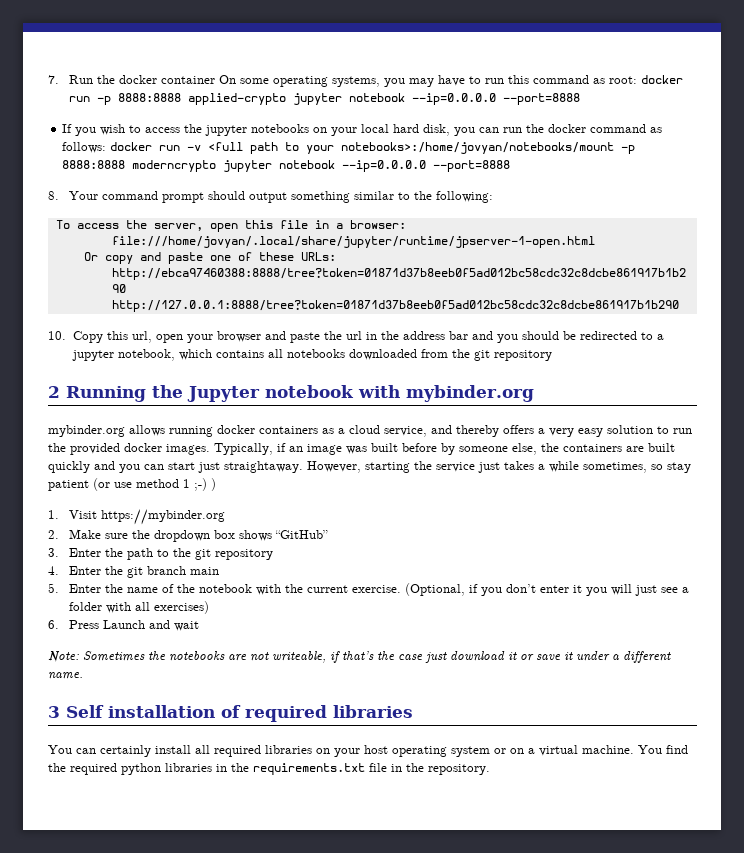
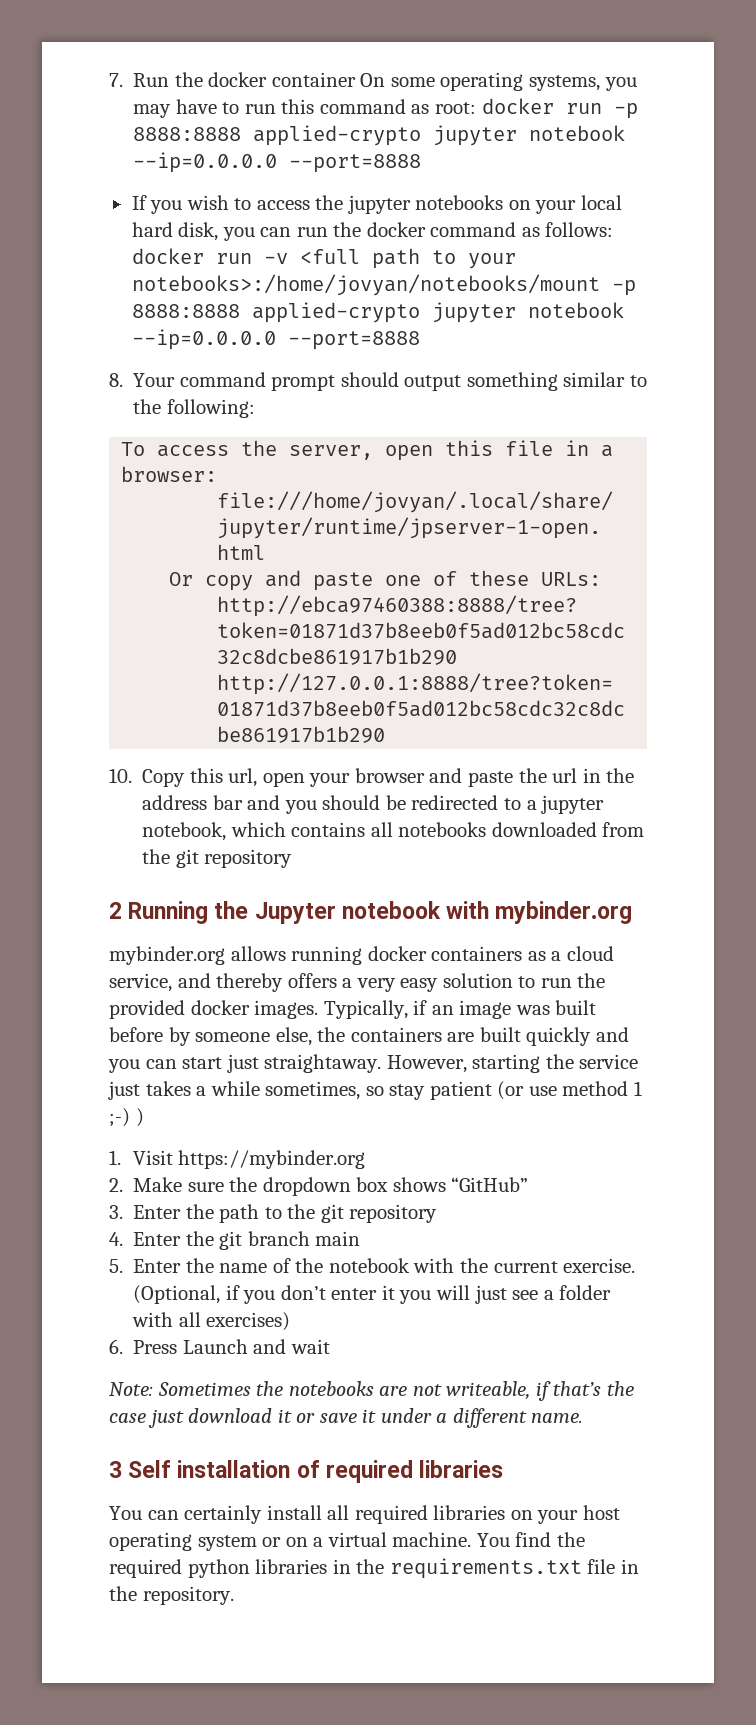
[132,160,217,172] moderncrypto -> [251,302,420,323] applied-crypto

